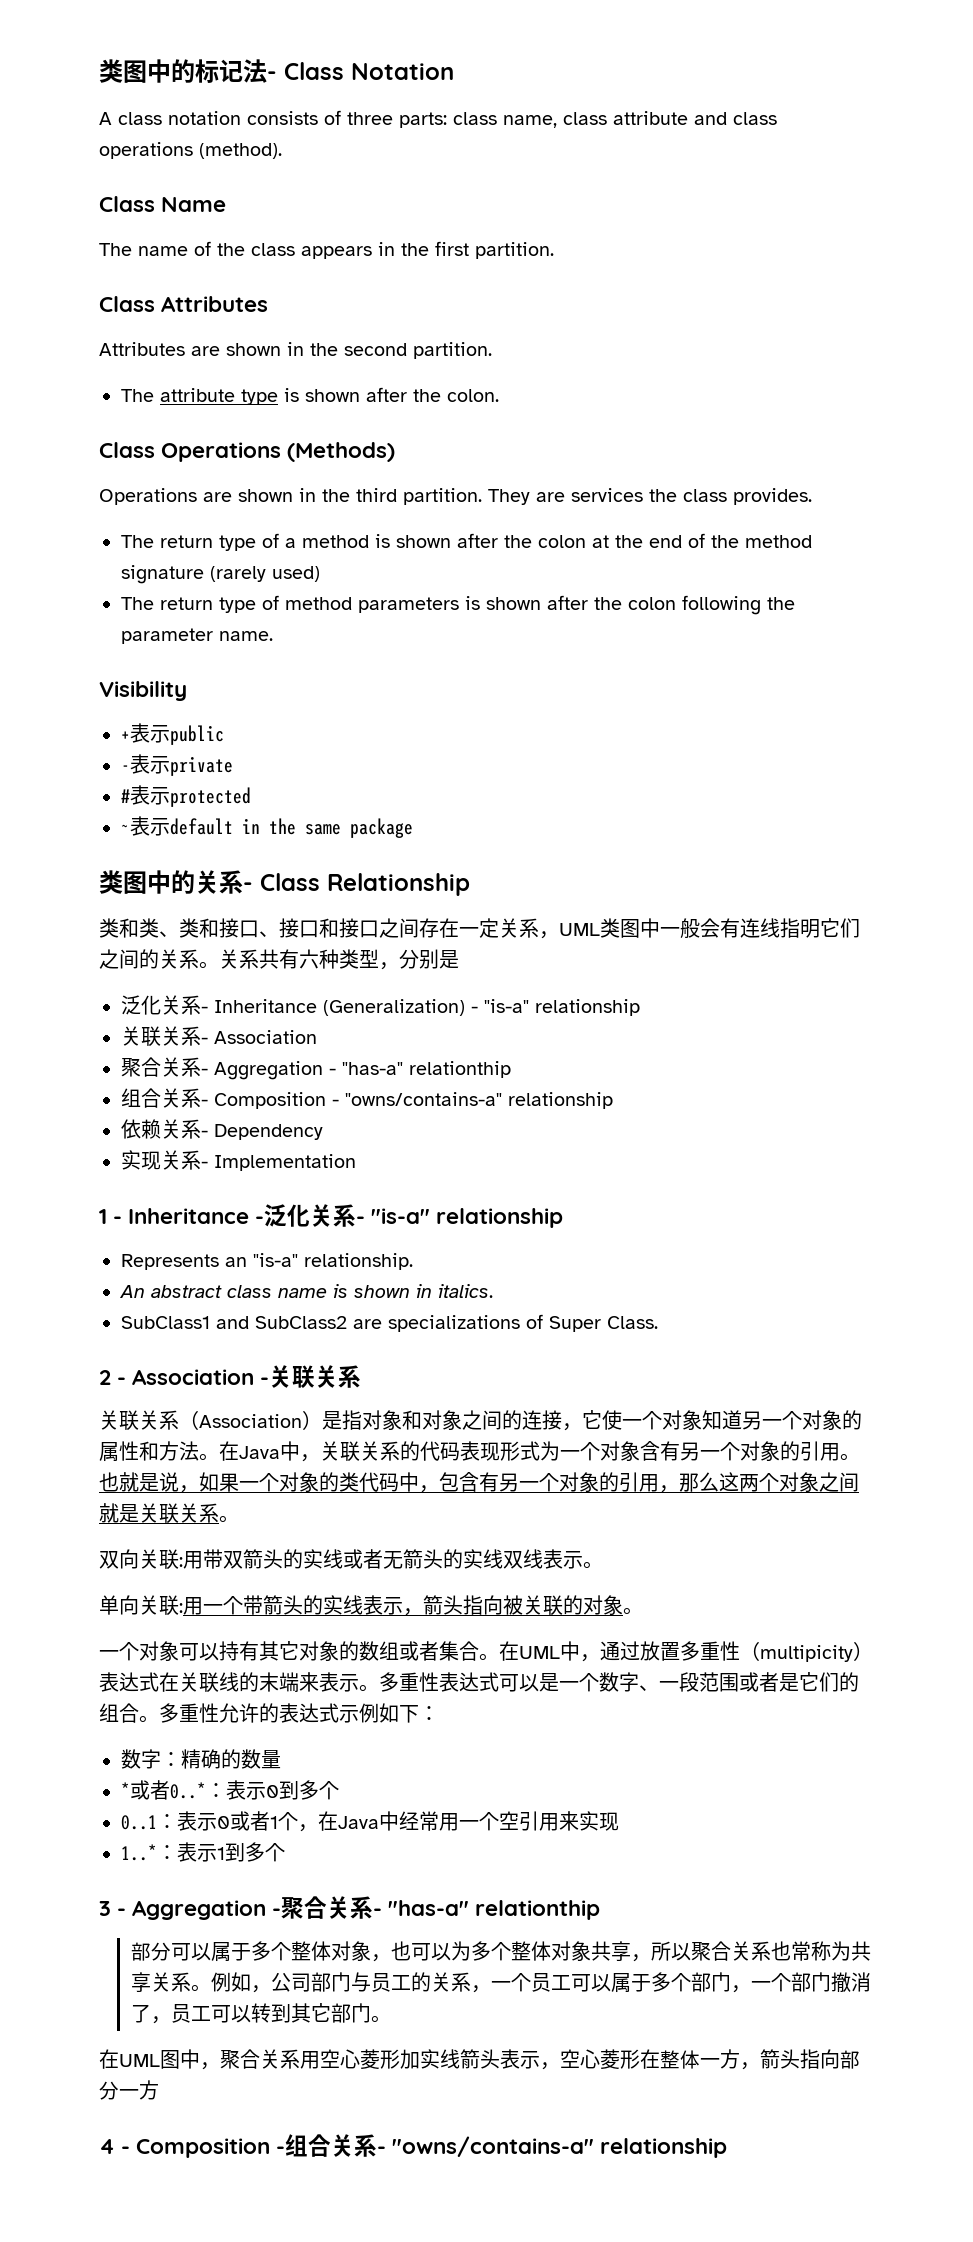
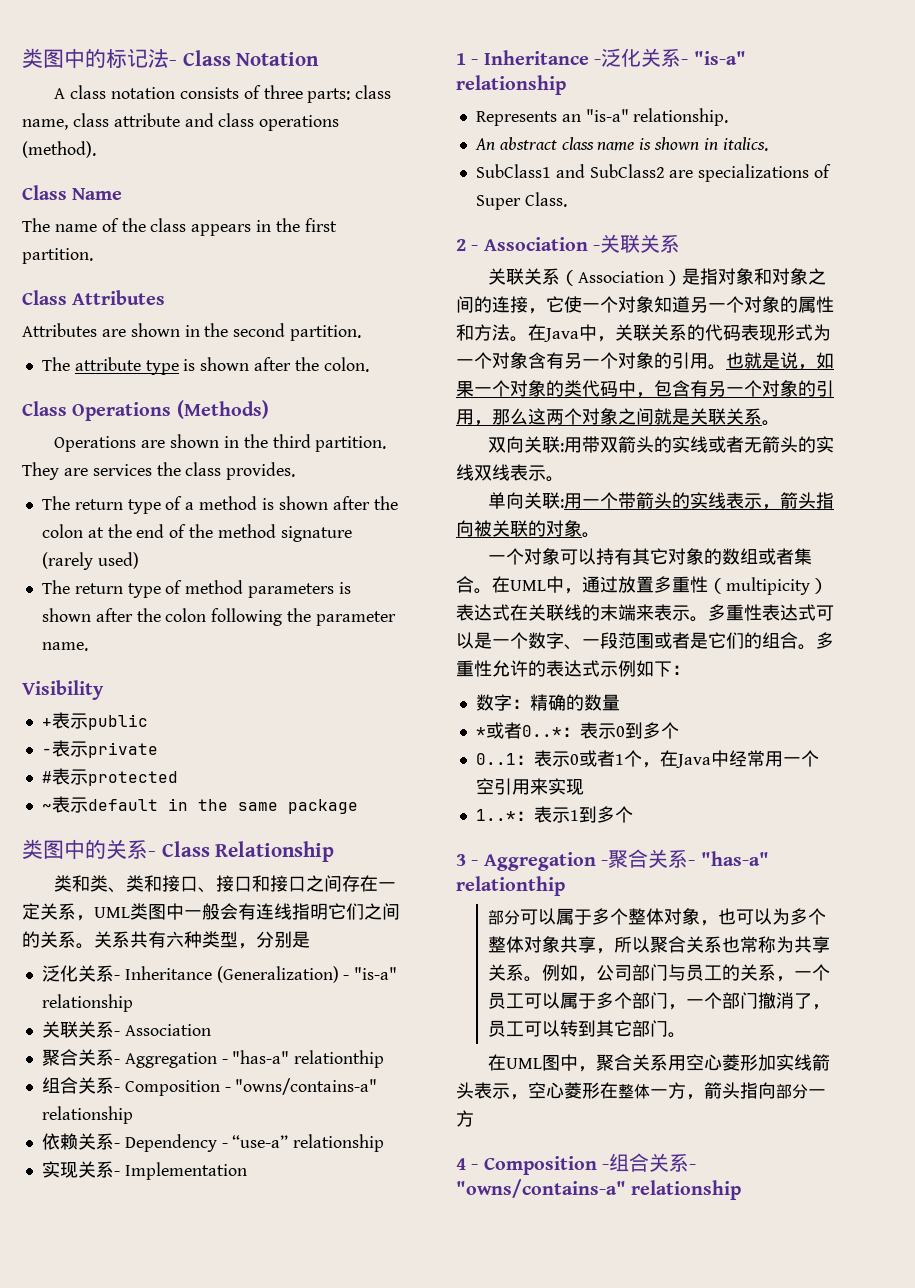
(323, 1132) none -> [221,1134,385,1152] - “use-a” relationship

